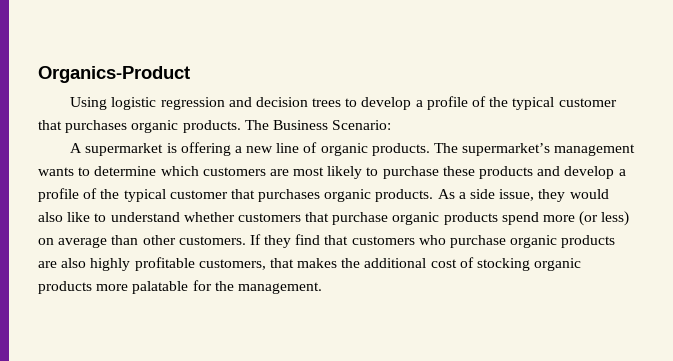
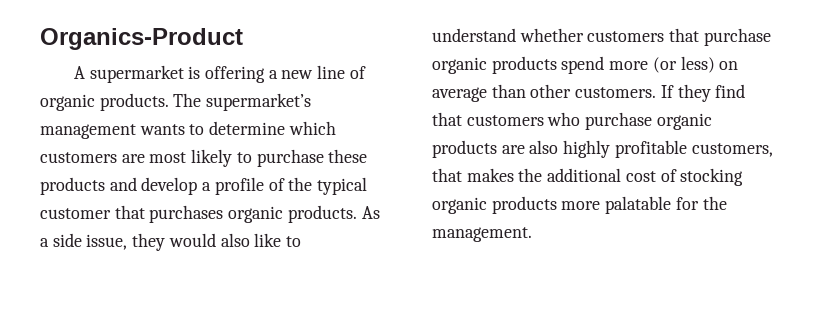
[70,96,617,110] [38,120,392,133] // Using logistic regression and decision trees to develop a profile of the typical customer that purchases organic products. The Business Scenario: -> (243, 39) none

